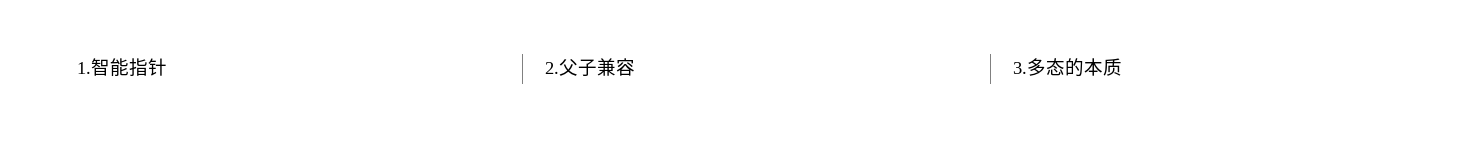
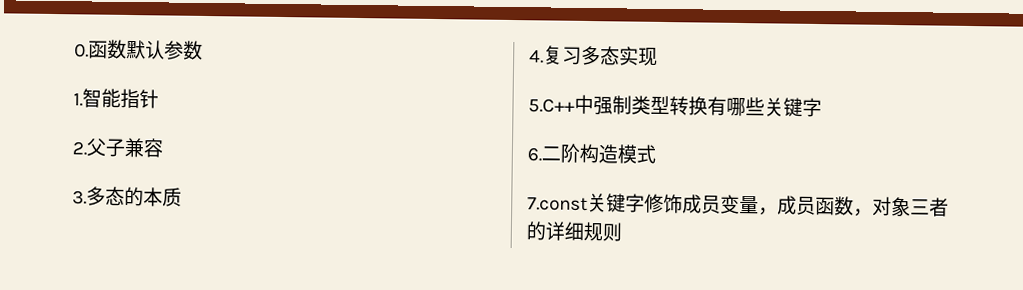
(77, 68) none -> [74,39,203,60] 0.函数默认参数 //
(1122, 67) none -> [529,45,658,66] [528,94,822,118] [527,143,657,164] [527,192,949,217] [526,221,622,242] // 4.复习多态实现 // 5.C++中强制类型转换有哪些关键字 // 6.二阶构造模式 // 7.const关键字修饰成员变量，成员函数，对象三者的详细规则

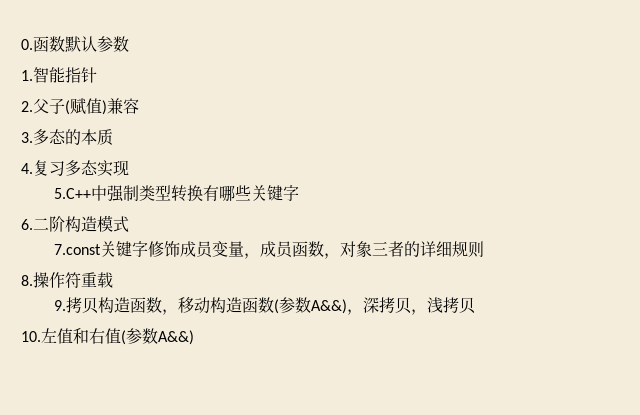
(126, 147) none -> [65,98,107,115] (赋值)
(622, 232) none -> [21,272,113,288] [54,297,476,315] [21,328,194,345] // 8.操作符重载 // 9.拷贝构造函数，移动构造函数(参数A&&)，深拷贝，浅拷贝 // 10.左值和右值(参数A&&)

